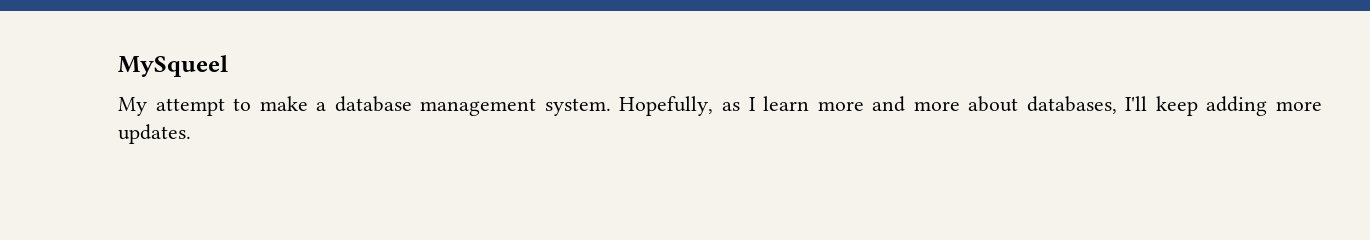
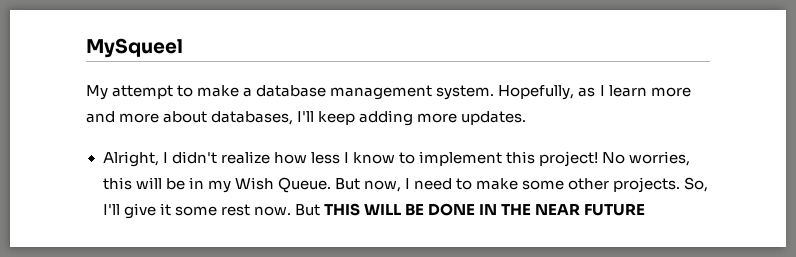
(191, 134) none -> [102,151,691,167] [102,177,709,193] [102,203,646,219] // Alright, I didn't realize how less I know to implement this project! No worries, this will be in my Wish Queue. But now, I need to make some other projects. So, I'll give it some rest now. But THIS WILL BE DONE IN THE NEAR FUTURE

